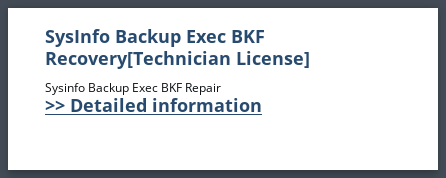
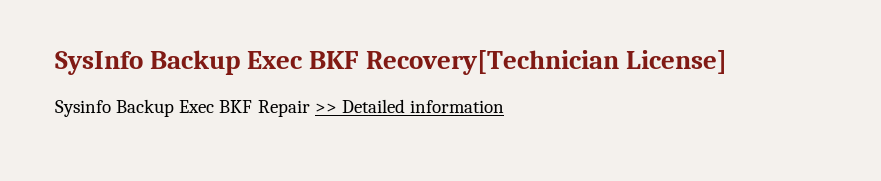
(222, 89) // -> (310, 108) none

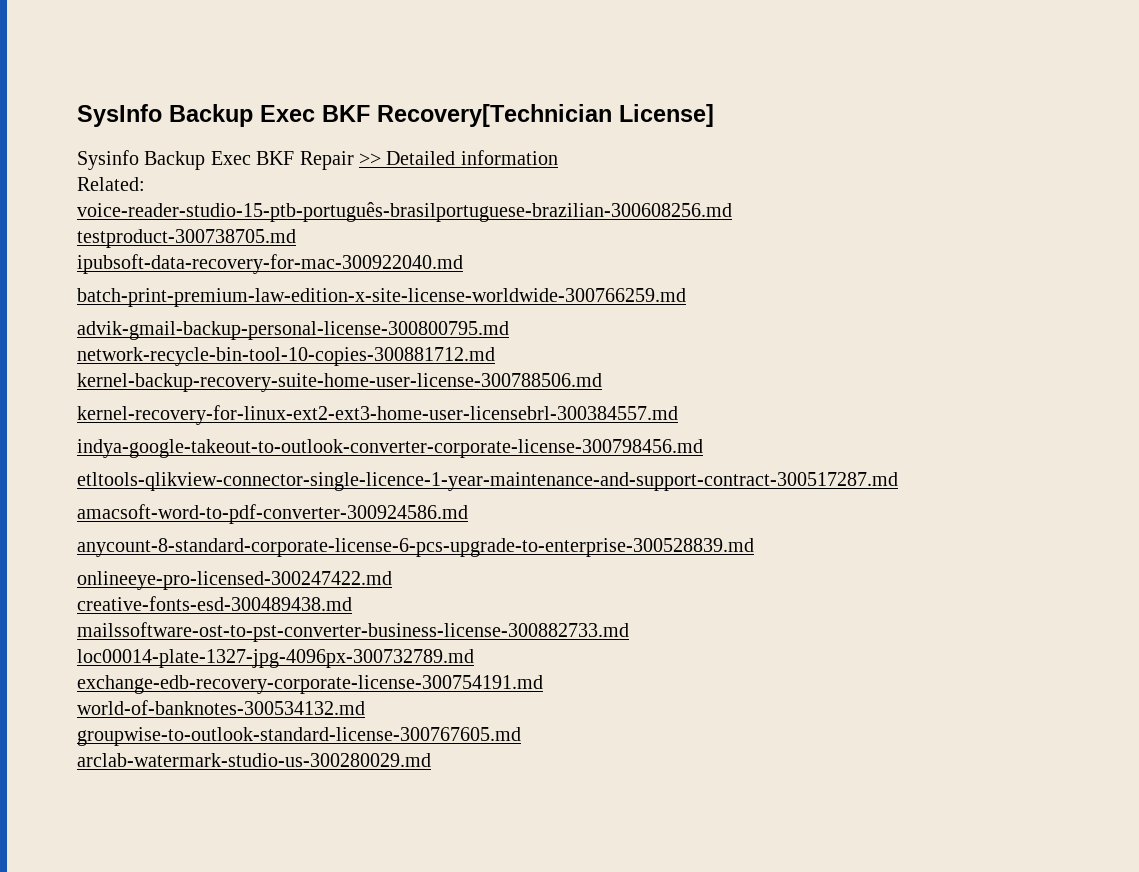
(504, 106) none -> [77,177,145,191] [77,202,732,222] [77,229,296,248] [77,254,463,274] [77,288,686,307] [77,321,509,340] [77,347,495,366] [77,373,602,392] [77,405,678,425] [77,439,703,458] [77,472,898,491] [77,504,468,524] [77,538,754,557] [77,571,392,590] [77,596,352,611] [77,622,629,642] [77,649,474,668] [77,675,543,694] [77,700,365,715] [77,727,521,746] [77,753,431,767] // Related: // voice-reader-studio-15-ptb-português-brasilportuguese-brazilian-300608256.md // testproduct-300738705.md // ipubsoft-data-recovery-for-mac-300922040.md // batch-print-premium-law-edition-x-site-license-worldwide-300766259.md // advik-gmail-backup-personal-license-300800795.md // network-recycle-bin-tool-10-copies-300881712.md // kernel-backup-recovery-suite-home-user-license-300788506.md // kernel-recovery-for-linux-ext2-ext3-home-user-licensebrl-300384557.md // indya-google-takeout-to-outlook-converter-corporate-license-300798456.md // etltools-qlikview-connector-single-licence-1-year-maintenance-and-support-contract-300517287.md // amacsoft-word-to-pdf-converter-300924586.md // anycount-8-standard-corporate-license-6-pcs-upgrade-to-enterprise-300528839.md // onlineeye-pro-licensed-300247422.md // creative-fonts-esd-300489438.md // mailssoftware-ost-to-pst-converter-business-license-300882733.md // loc00014-plate-1327-jpg-4096px-300732789.md // exchange-edb-recovery-corporate-license-300754191.md // world-of-banknotes-300534132.md // groupwise-to-outlook-standard-license-300767605.md // arclab-watermark-studio-us-300280029.md

